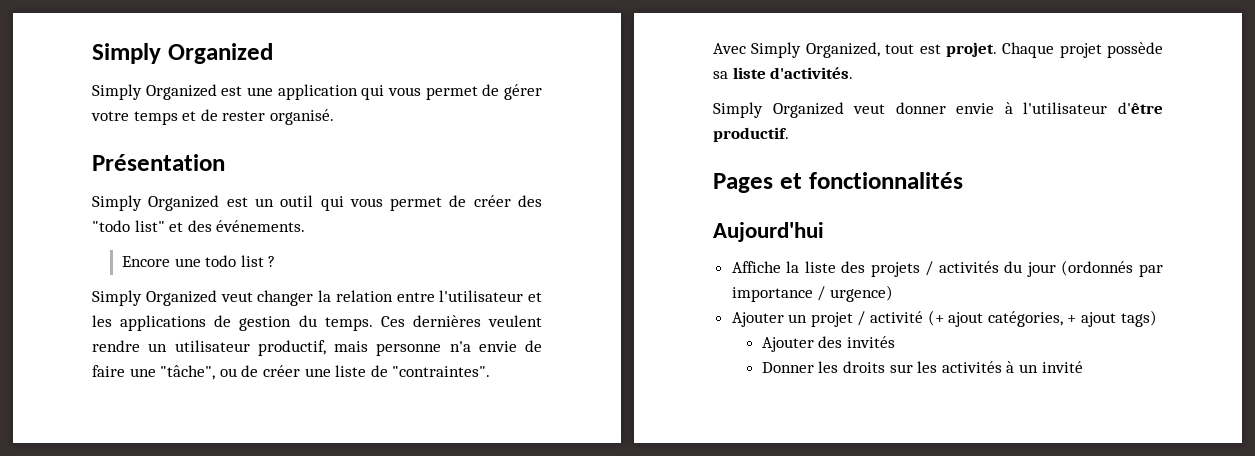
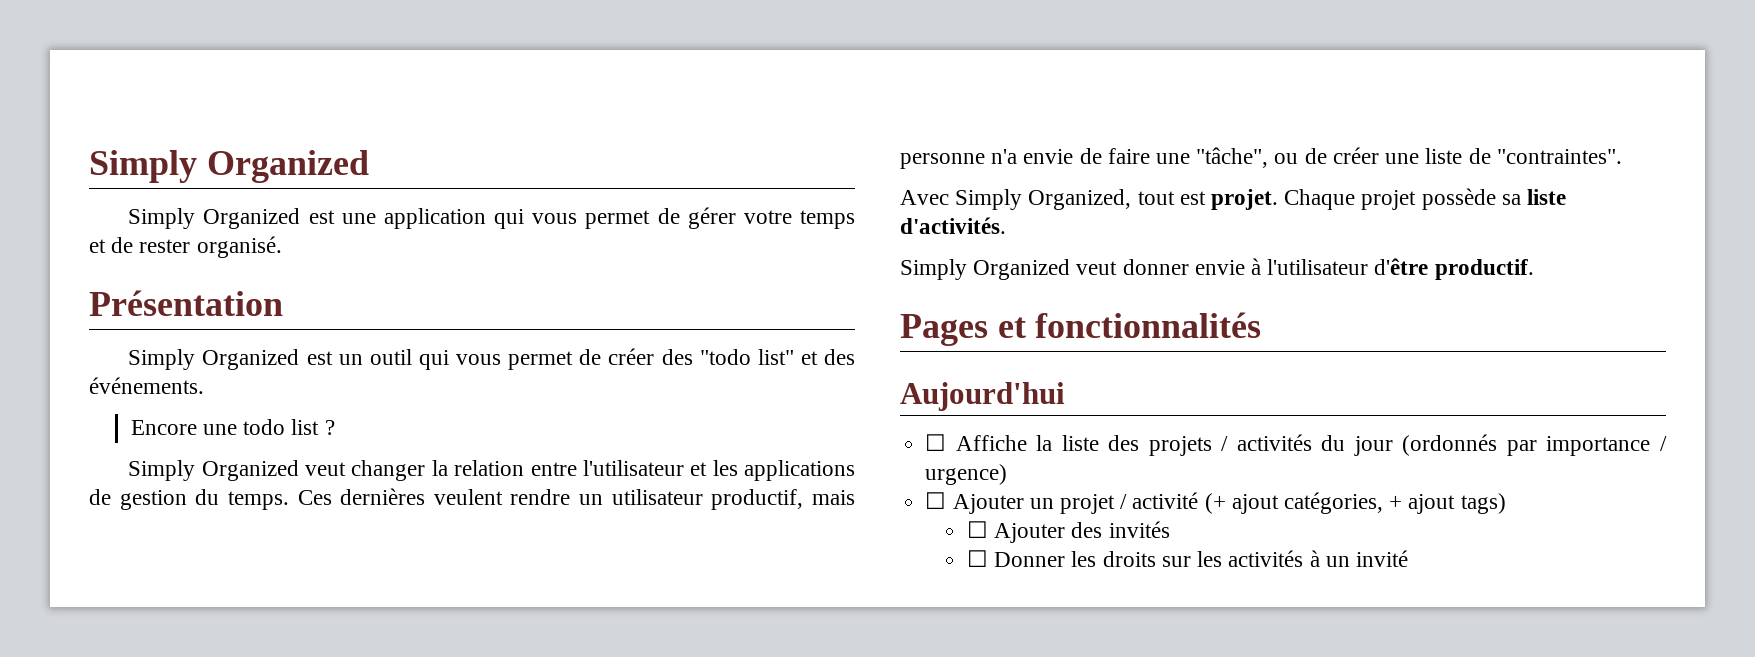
(824, 232) none -> [925,434,947,451] ☐
(893, 293) none -> [925,492,947,509] ☐
(1157, 318) none -> [967,521,989,538] ☐
(896, 342) none -> [967,550,989,567] ☐

